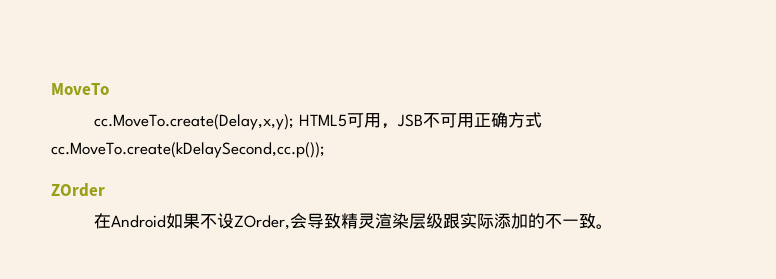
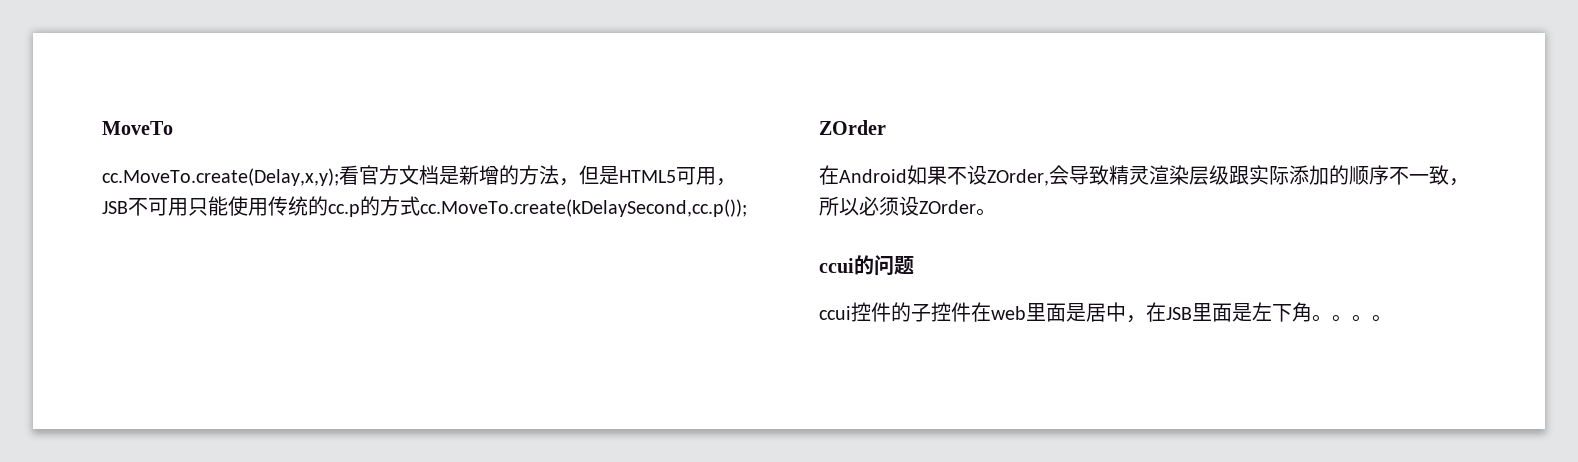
(295, 122) none -> [339,165,619,186] 看官方文档是新增的方法，但是
[473,112,508,128] 正确 -> [188,196,380,217] 只能使用传统的cc.p的
[545,213,597,229] 不一致 -> [1349,165,1469,186] [819,196,996,216] [819,255,914,276] [819,302,1372,323] 顺序不一致，所以必须设ZOrder。 // ccui的问题 // ccui控件的子控件在web里面是居中，在JSB里面是左下角。。。

